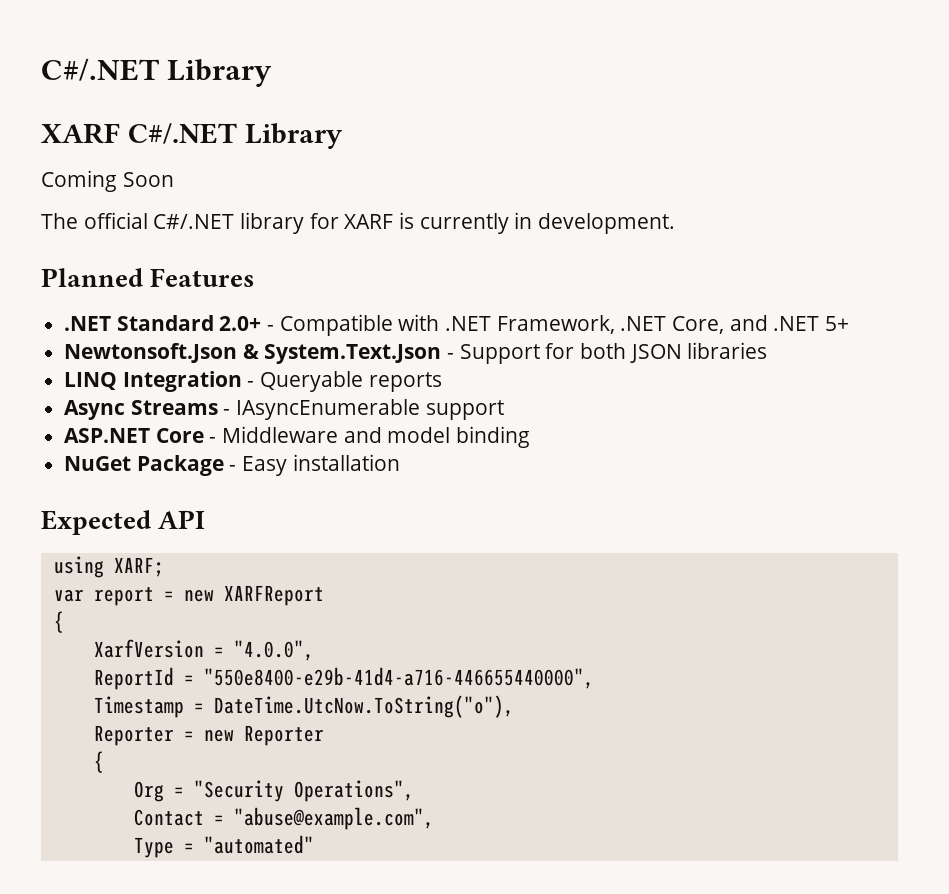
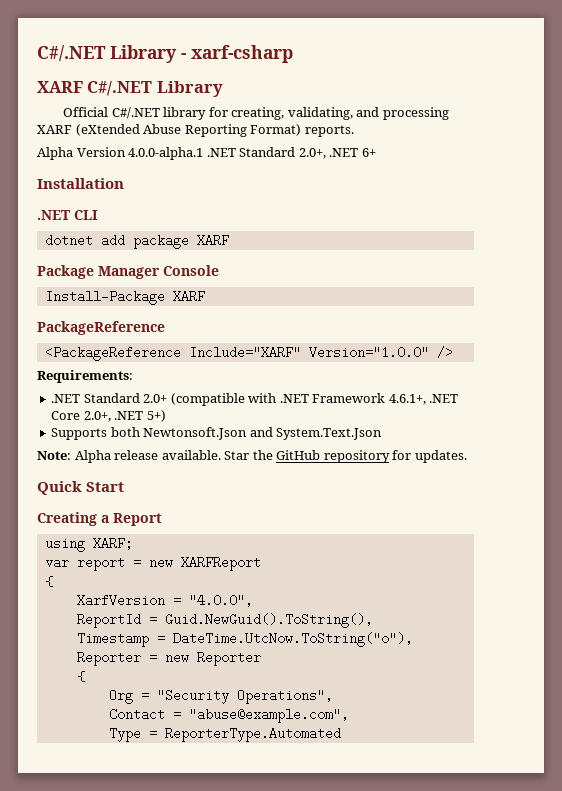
[41,58,273,87] C#/.NET Library -> [37,45,293,63] C#/.NET Library - xarf-csharp
[41,170,174,192] [41,212,676,234] [41,268,256,287] [64,314,850,336] [64,342,768,364] [64,371,442,392] [64,399,504,420] [64,426,531,448] [64,454,400,476] [41,510,206,535] Coming Soon // The official C#/.NET library for XARF is currently in development. // Planned Features // .NET Standard 2.0+ - Compatible with .NET Framework, .NET Core, and .NET 5+ // Newtonsoft.Json & System.Text.Json - Support for both JSON libraries // LINQ Integration - Queryable reports // Async Streams - IAsyncEnumerable support // ASP.NET Core - Middleware and model binding // NuGet Package - Easy installation // Expected API -> [63,107,449,120] [37,124,354,137] [37,147,376,160] [37,178,124,189] [37,210,98,220] [44,234,229,249] [37,265,219,279] [44,290,205,305] [37,321,165,335] [44,346,453,361] [37,370,133,383] [51,393,459,406] [51,410,166,422] [51,427,383,440] [37,450,467,463] [37,481,125,495] [37,512,162,526] Official C#/.NET library for creating, validating, and processing XARF (eXtended Abuse Reporting Format) reports. // Alpha Version 4.0.0-alpha.1 .NET Standard 2.0+, .NET 6+ // Installation // .NET CLI // dotnet add package XARF // Package Manager Console // Install-Package XARF // PackageReference // <PackageReference Include="XARF" Version="1.0.0" /> // Requirements: // .NET Standard 2.0+ (compatible with .NET Framework 4.6.1+, .NET Core 2.0+, .NET 5+) // Supports both Newtonsoft.Json and System.Text.Json // Note: Alpha release available. Star the GitHub repository for updates. // Quick Start // Creating a Report
[203,667,594,689] "550e8400-e29b-41d4-a716-446655440000", -> [164,613,373,628] Guid.NewGuid().ToString(),
[203,835,314,854] "automated" -> [164,727,341,742] ReporterType.Automated

